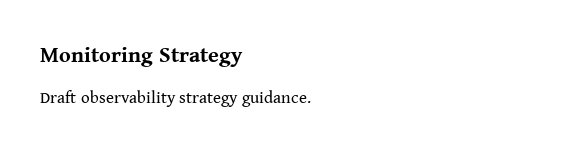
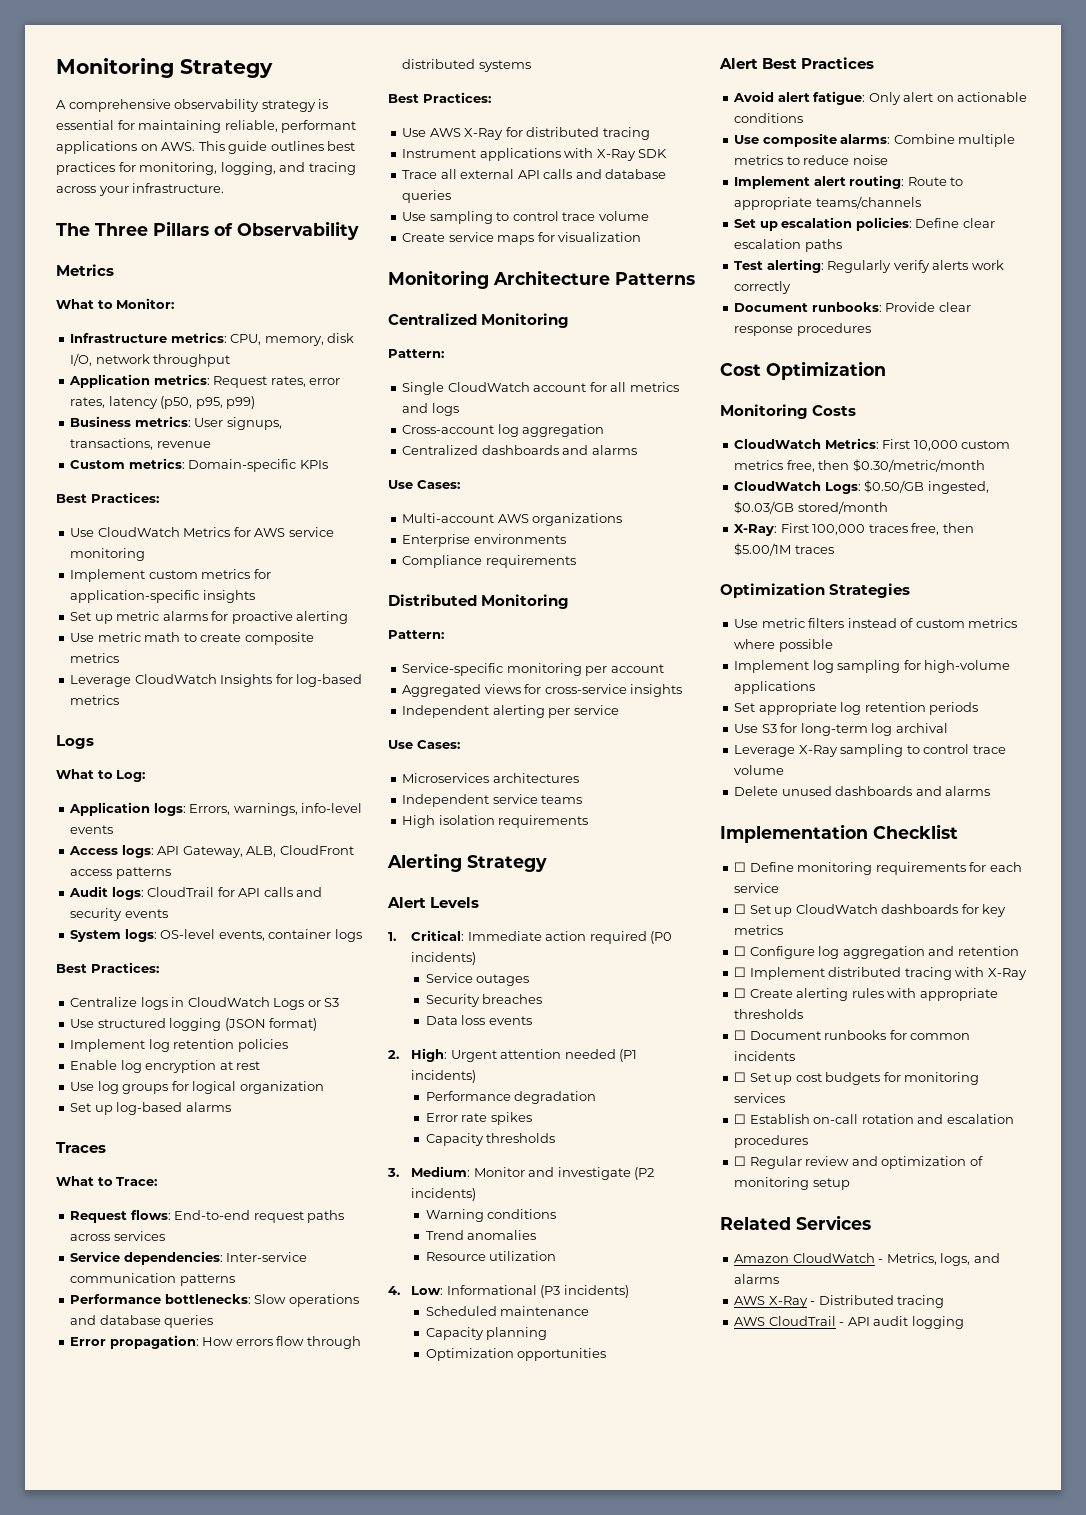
[40,90,311,107] Draft observability strategy guidance. -> [56,99,329,112] [56,120,357,133] [56,141,356,154] [56,162,356,175] [56,183,225,196] [56,221,359,240] [56,264,114,276] [56,298,175,309] [70,332,355,346] [70,353,231,367] [69,374,341,388] [70,396,256,409] [70,416,282,430] [70,438,211,450] [70,458,328,472] [56,492,159,503] [70,527,334,537] [70,548,146,561] [70,569,271,582] [70,590,255,603] [70,611,349,624] [70,632,314,645] [70,653,120,663] [70,674,363,687] [70,695,120,705] [56,735,94,749] [56,769,146,782] [69,802,363,816] [70,825,114,834] [69,845,354,858] [70,867,171,879] [69,886,323,900] [70,908,168,921] [70,929,362,942] [56,962,159,973] [70,997,340,1010] [70,1018,318,1031] [70,1039,288,1052] [70,1060,261,1073] [70,1081,324,1094] [70,1102,231,1115] [56,1142,106,1153] [56,1176,158,1186] [70,1210,345,1223] [70,1231,165,1241] [70,1251,308,1265] [70,1273,235,1286] [70,1294,359,1307] [70,1315,214,1328] [70,1335,361,1349] [402,59,531,72] [388,92,491,103] [402,127,650,140] [402,148,668,161] [402,169,667,179] [402,190,452,203] [402,211,649,224] [402,232,642,245] [388,270,695,289] [388,313,570,328] [388,349,444,358] [402,382,679,395] [402,403,459,416] [402,424,605,437] [402,445,637,455] [388,480,460,489] [402,513,623,526] [402,534,566,547] [402,555,576,568] [388,594,570,609] [388,630,444,639] [402,663,664,676] [402,684,683,697] [402,705,619,718] [388,740,460,749] [402,773,579,783] [402,794,583,807] [402,815,589,828] [387,853,547,872] [387,897,480,908] [388,930,673,944] [411,952,477,965] [425,973,530,986] [425,994,543,1007] [425,1015,532,1025] [388,1048,638,1062] [411,1070,477,1083] [425,1091,597,1104] [425,1112,532,1125] [425,1133,556,1146] [387,1166,655,1180] [411,1188,477,1201] [425,1209,557,1222] [425,1230,537,1240] [425,1251,557,1261] [388,1285,629,1298] [425,1306,590,1316] [425,1327,548,1340] [425,1348,607,1361] [719,57,875,69] [733,91,1028,105] [734,113,804,123] [734,133,1016,147] [734,155,888,165] [734,175,964,189] [734,196,921,210] [734,217,995,231] [734,239,842,252] [734,259,1004,273] [734,281,792,294] [734,302,971,312] [734,323,871,336] [720,361,886,380] [720,404,857,419] [734,438,1011,451] [734,459,985,472] [734,480,989,494] [734,501,888,514] [734,523,974,536] [734,543,834,556] [720,583,911,598] [734,618,1018,628] [734,639,833,652] [734,660,1011,673] [734,681,816,694] [734,702,979,715] [734,723,948,736] [734,744,1006,757] [734,765,785,775] [734,786,991,796] [720,824,958,843] [734,862,1022,875] [734,883,780,893] [734,904,1007,917] [734,925,784,935] [734,946,1019,959] [734,967,1027,980] [734,988,998,1001] [734,1009,804,1019] [734,1030,971,1040] [734,1051,796,1061] [734,1072,980,1085] [734,1093,786,1103] [734,1114,1014,1124] [734,1135,809,1148] [734,1156,983,1169] [734,1177,850,1190] [720,1215,871,1230] [734,1253,1000,1266] [734,1274,780,1284] [734,1295,945,1308] [734,1316,964,1329] A comprehensive observability strategy is essential for maintaining reliable, performant applications on AWS. This guide outlines best practices for monitoring, logging, and tracing across your infrastructure. // The Three Pillars of Observability // Metrics // What to Monitor: // Infrastructure metrics: CPU, memory, disk I/O, network throughput // Application metrics: Request rates, error rates, latency (p50, p95, p99) // Business metrics: User signups, transactions, revenue // Custom metrics: Domain-specific KPIs // Best Practices: // Use CloudWatch Metrics for AWS service monitoring // Implement custom metrics for application-specific insights // Set up metric alarms for proactive alerting // Use metric math to create composite metrics // Leverage CloudWatch Insights for log-based metrics // Logs // What to Log: // Application logs: Errors, warnings, info-level events // Access logs: API Gateway, ALB, CloudFront access patterns // Audit logs: CloudTrail for API calls and security events // System logs: OS-level events, container logs // Best Practices: // Centralize logs in CloudWatch Logs or S3 // Use structured logging (JSON format) // Implement log retention policies // Enable log encryption at rest // Use log groups for logical organization // Set up log-based alarms // Traces // What to Trace: // Request flows: End-to-end request paths across services // Service dependencies: Inter-service communication patterns // Performance bottlenecks: Slow operations and database queries // Error propagation: How errors flow through distributed systems // Best Practices: // Use AWS X-Ray for distributed tracing // Instrument applications with X-Ray SDK // Trace all external API calls and database queries // Use sampling to control trace volume // Create service maps for visualization // Monitoring Architecture Patterns // Centralized Monitoring // Pattern: // Single CloudWatch account for all metrics and logs // Cross-account log aggregation // Centralized dashboards and alarms // Use Cases: // Multi-account AWS organizations // Enterprise environments // Compliance requirements // Distributed Monitoring // Pattern: // Service-specific monitoring per account // Aggregated views for cross-service insights // Independent alerting per service // Use Cases: // Microservices architectures // Independent service teams // High isolation requirements // Alerting Strategy // Alert Levels // 1. Critical: Immediate action required (P0 incidents) // Service outages // Security breaches // Data loss events // 2. High: Urgent attention needed (P1 incidents) // Performance degradation // Error rate spikes // Capacity thresholds // 3. Medium: Monitor and investigate (P2 incidents) // Warning conditions // Trend anomalies // Resource utilization // 4. Low: Informational (P3 incidents) // Scheduled maintenance // Capacity planning // Optimization opportunities // Alert Best Practices // Avoid alert fatigue: Only alert on actionable conditions // Use composite alarms: Combine multiple metrics to reduce noise // Implement alert routing: Route to appropriate teams/channels // Set up escalation policies: Define clear escalation paths // Test alerting: Regularly verify alerts work correctly // Document runbooks: Provide clear response procedures // Cost Optimization // Monitoring Costs // CloudWatch Metrics: First 10,000 custom metrics free, then $0.30/metric/month // CloudWatch Logs: $0.50/GB ingested, $0.03/GB stored/month // X-Ray: First 100,000 traces free, then $5.00/1M traces // Optimization Strategies // Use metric filters instead of custom metrics where possible // Implement log sampling for high-volume applications // Set appropriate log retention periods // Use S3 for long-term log archival // Leverage X-Ray sampling to control trace volume // Delete unused dashboards and alarms // Implementation Checklist // ☐ Define monitoring requirements for each service // ☐ Set up CloudWatch dashboards for key metrics // ☐ Configure log aggregation and retention // ☐ Implement distributed tracing with X-Ray // ☐ Create alerting rules with appropriate thresholds // ☐ Document runbooks for common incidents // ☐ Set up cost budgets for monitoring services // ☐ Establish on-call rotation and escalation procedures // ☐ Regular review and optimization of monitoring setup // Related Services // Amazon CloudWatch - Metrics, logs, and alarms // AWS X-Ray - Distributed tracing // AWS CloudTrail - API audit logging

